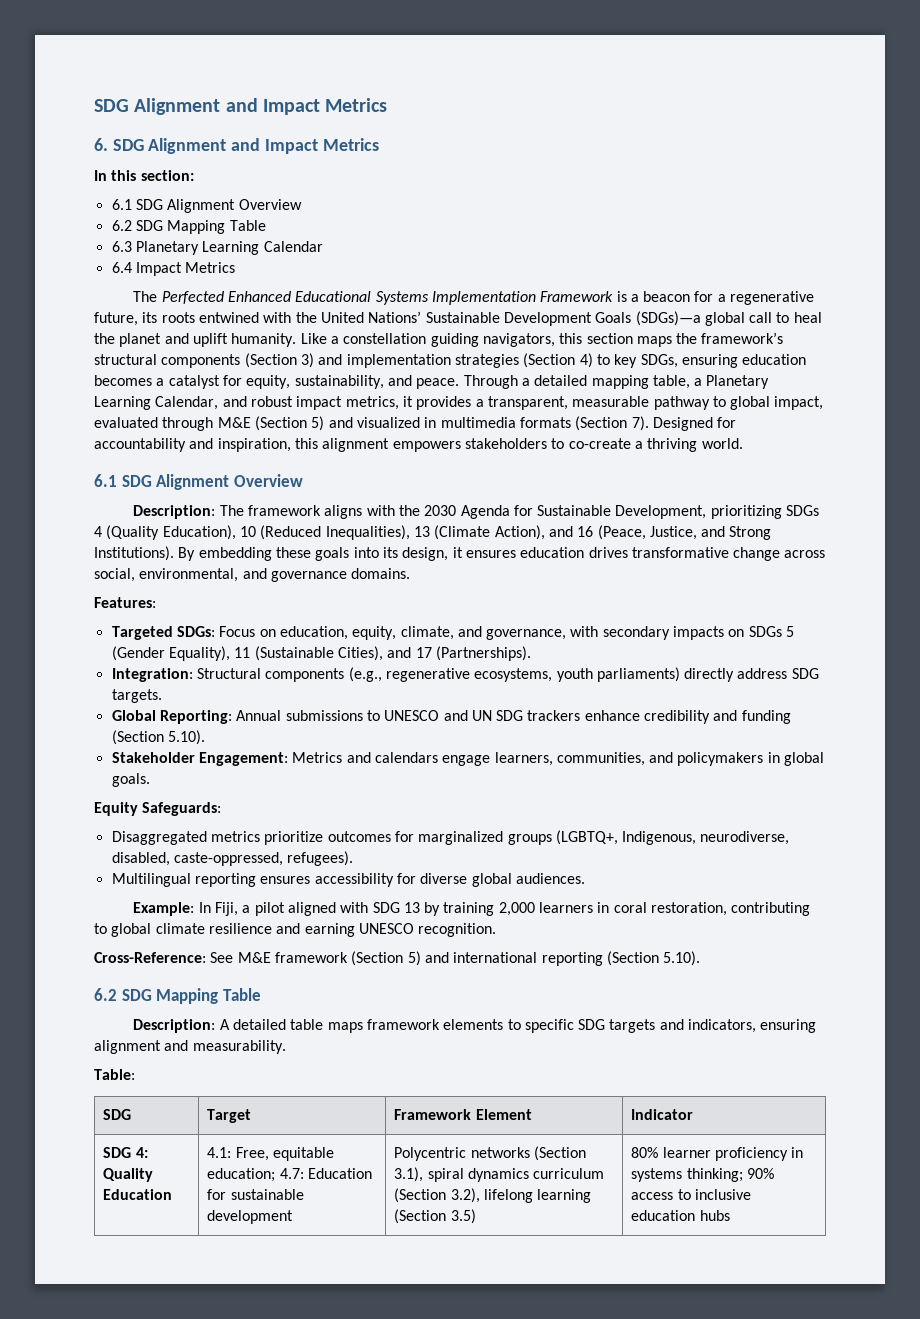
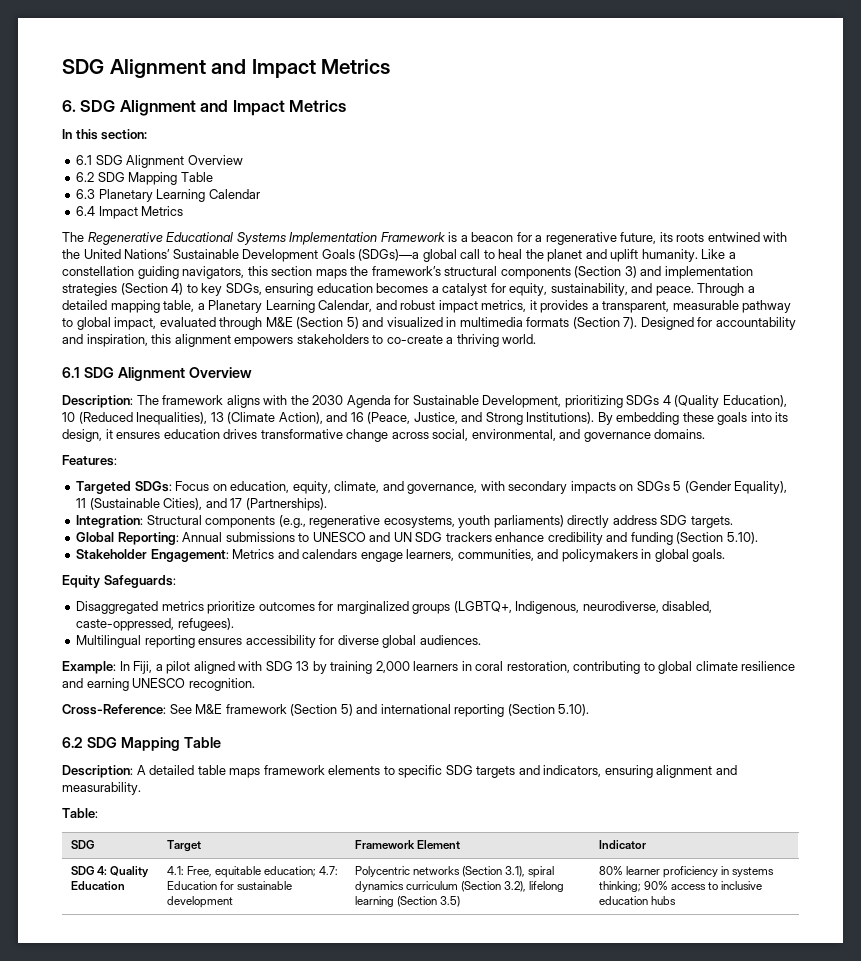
[161,291,291,304] Perfected Enhanced -> [87,232,163,245] Regenerative

